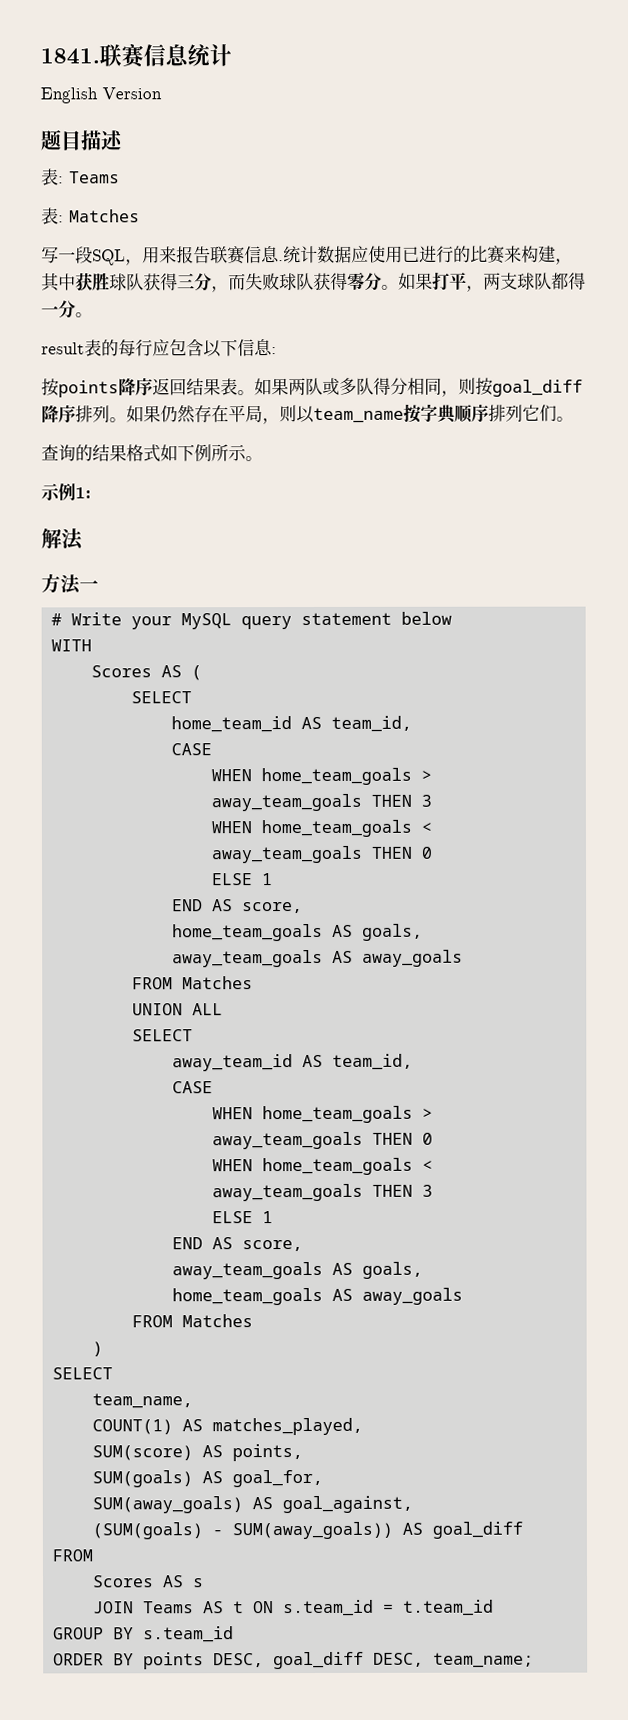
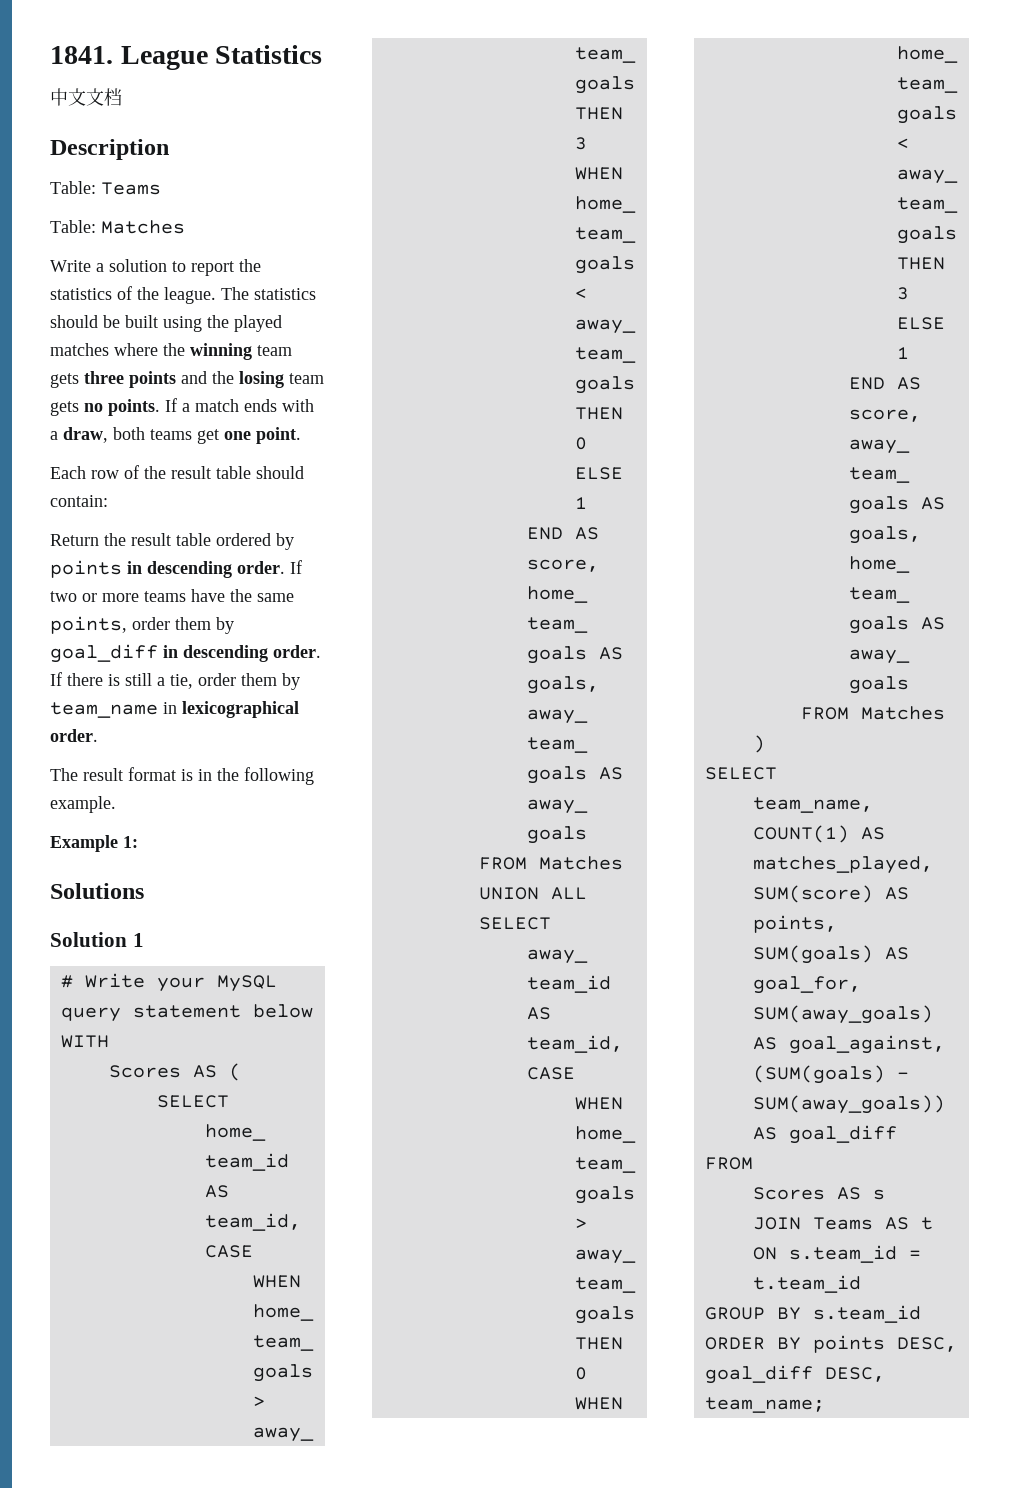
[99,43,232,69] [40,87,162,104] [40,129,124,151] [41,168,64,186] 联赛信息统计 // English Version // 题目描述 // 表: -> [120,45,323,70] [50,88,122,106] [50,139,169,160] [50,181,96,194] League Statistics // 中文文档 // Description // Table:
[41,207,140,225] [41,245,573,266] [41,271,586,293] [41,300,93,319] [41,339,277,358] [41,377,583,398] [41,403,574,425] [41,444,263,463] [41,483,91,501] [41,528,84,551] [41,573,99,595] 表: Matches // 写一段SQL，用来报告联赛信息.统计数据应使用已进行的比赛来构建，其中获胜球队获得三分，而失败球队获得零分。如果打平，两支球队都得一分。 // result表的每行应包含以下信息: // 按points降序返回结果表。如果两队或多队得分相同，则按goal_diff降序排列。如果仍然存在平局，则以team_name按字典顺序排列它们。 // 查询的结果格式如下例所示。 // 示例1: // 解法 // 方法一 -> [50,220,185,234] [50,259,261,276] [50,286,316,304] [50,315,282,332] [50,343,292,360] [50,371,324,388] [50,398,314,416] [50,427,301,444] [50,465,304,479] [50,495,108,507] [50,533,294,550] [50,560,302,578] [50,589,294,602] [50,616,234,634] [50,644,321,663] [50,672,300,690] [50,701,299,718] [50,729,98,742] [50,767,314,785] [50,796,116,813] [50,835,138,852] [50,883,144,899] [50,932,144,947] Table: Matches // Write a solution to report the statistics of the league. The statistics should be built using the played matches where the winning team gets three points and the losing team gets no points. If a match ends with a draw, both teams get one point. // Each row of the result table should contain: // Return the result table ordered by points in descending order. If two or more teams have the same points, order them by goal_diff in descending order. If there is still a tie, order them by team_name in lexicographical order. // The result format is in the following example. // Example 1: // Solutions // Solution 1

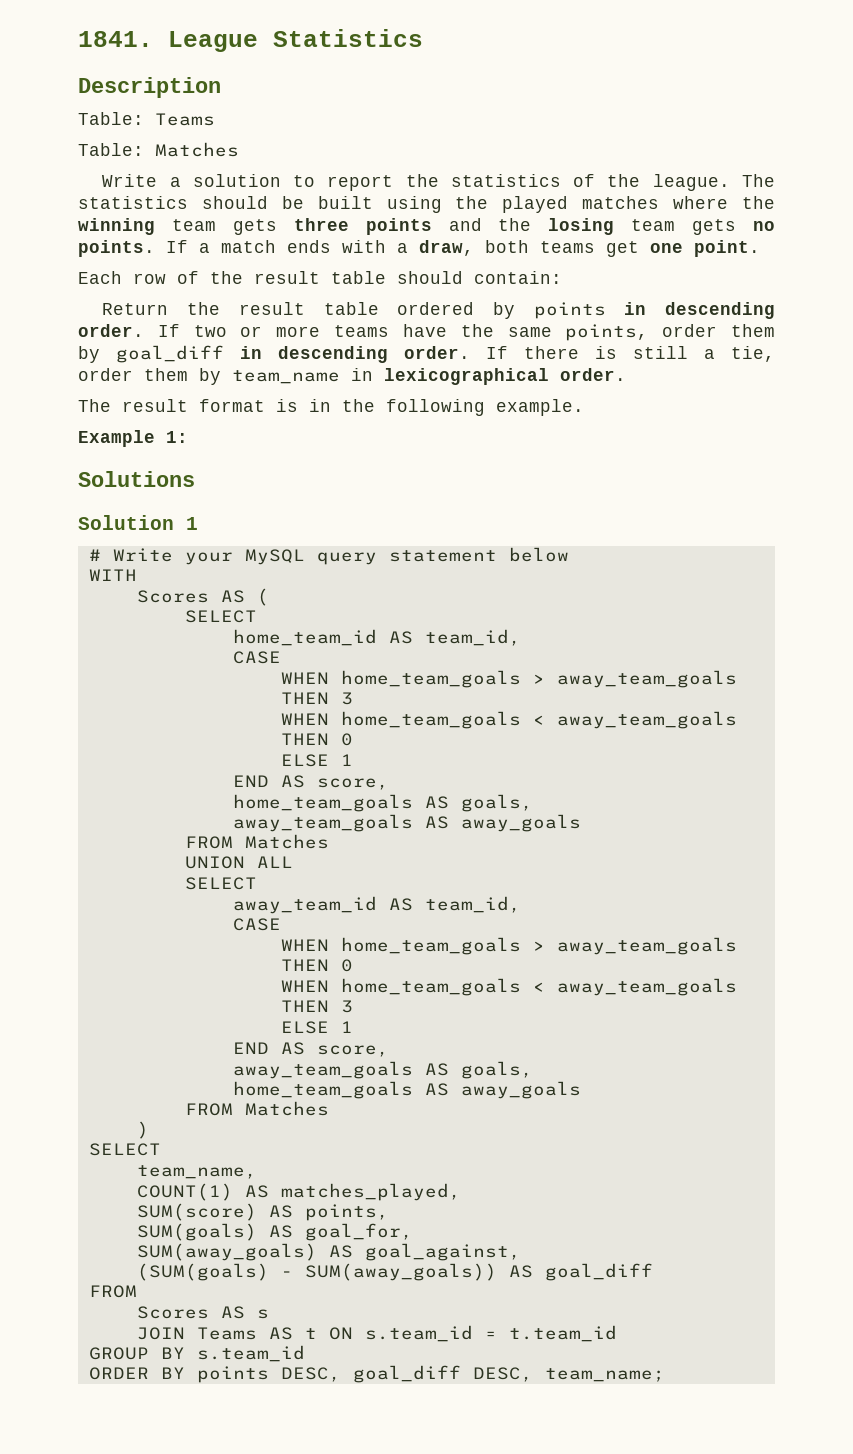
[50,88,122,106] // 中文文档 -> (423, 38) none

